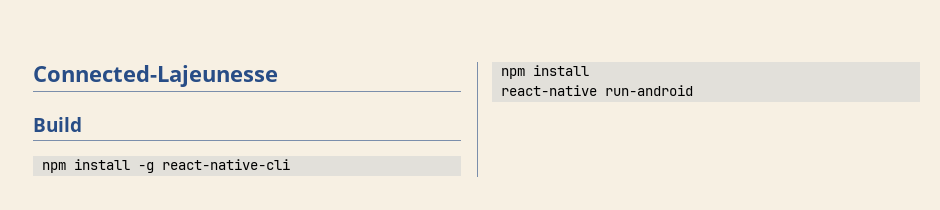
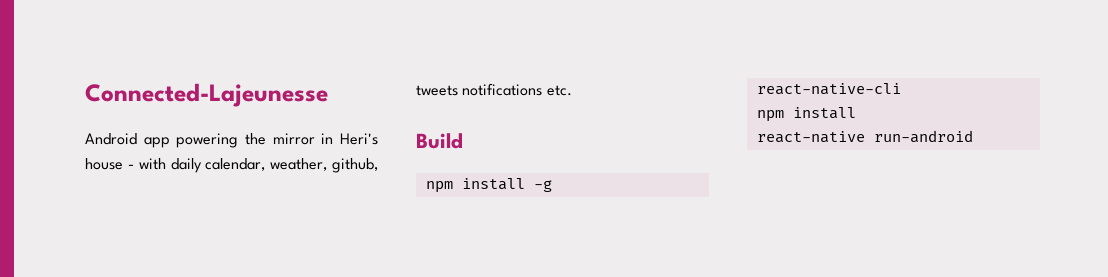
(278, 76) none -> [85,133,378,148] [85,158,378,173] [416,83,572,96] // Android app powering the mirror in Heri's house - with daily calendar, weather, github, tweets notifications etc.

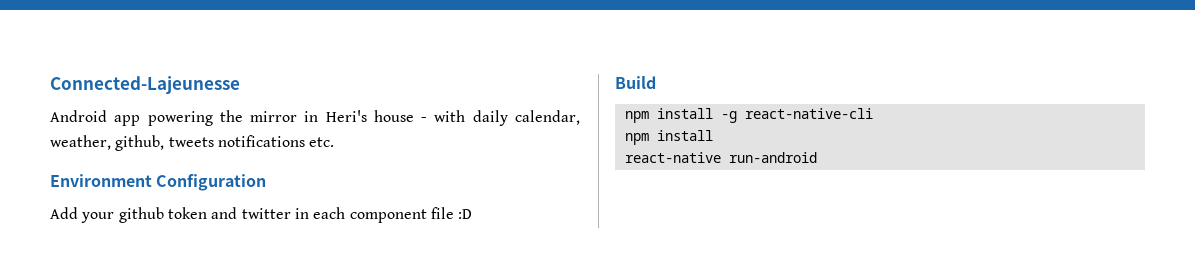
(572, 90) none -> [50,174,267,191] [50,207,473,223] // Environment Configuration // Add your github token and twitter in each component file :D

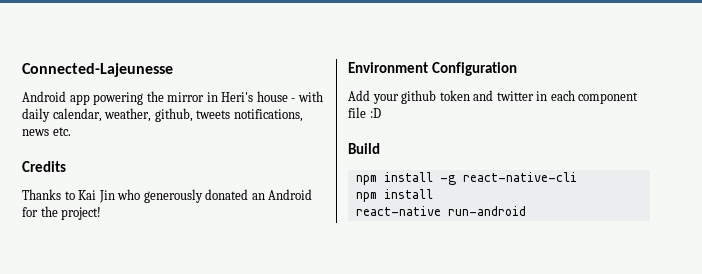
[217,135,305,147] notifications -> [233,109,303,122] [22,129,49,136] notifications, news
(335, 142) none -> [22,161,66,172] [22,189,313,203] [22,206,102,220] // Credits // Thanks to Kai Jin who generously donated an Android for the project!

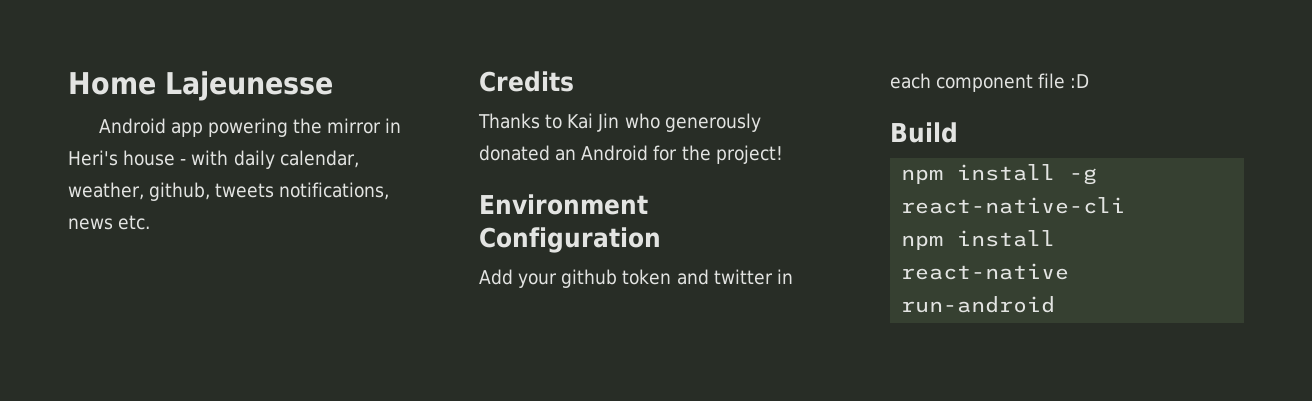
[22,63,173,77] Connected-Lajeunesse -> [68,71,333,101] Home Lajeunesse

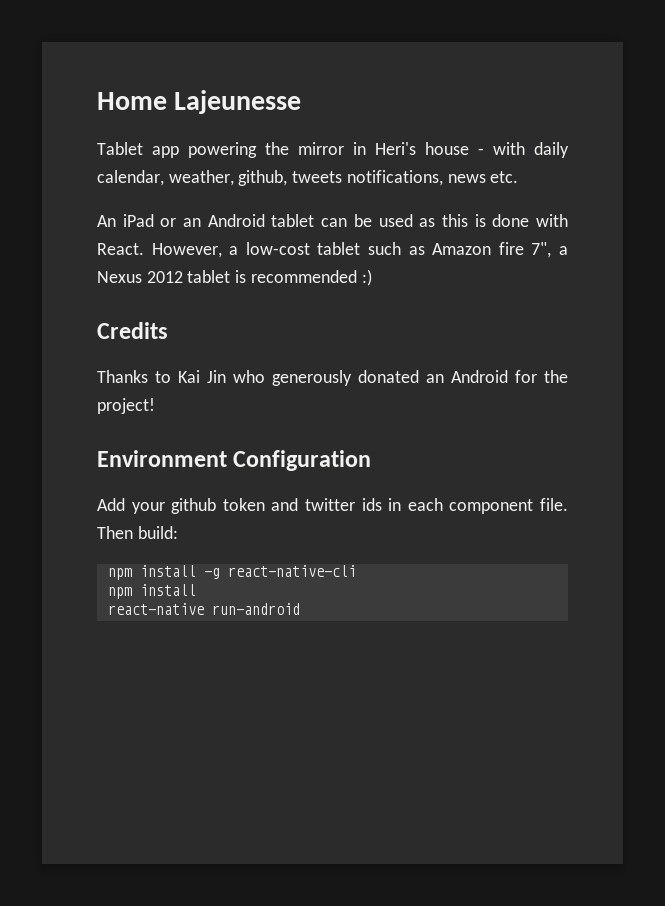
[98,118,166,134] Android -> [97,142,143,155] Tablet
(151, 222) none -> [97,214,568,227] [97,242,569,258] [97,269,372,286] // An iPad or an Android tablet can be used as this is done with React. However, a low-cost tablet such as Amazon fire 7", a Nexus 2012 tablet is recommended :)
(773, 277) none -> [361,498,382,511] ids
[1038,73,1090,89] [890,122,958,143] file :D // Build -> [540,498,569,511] [97,526,178,539] file. Then build:

